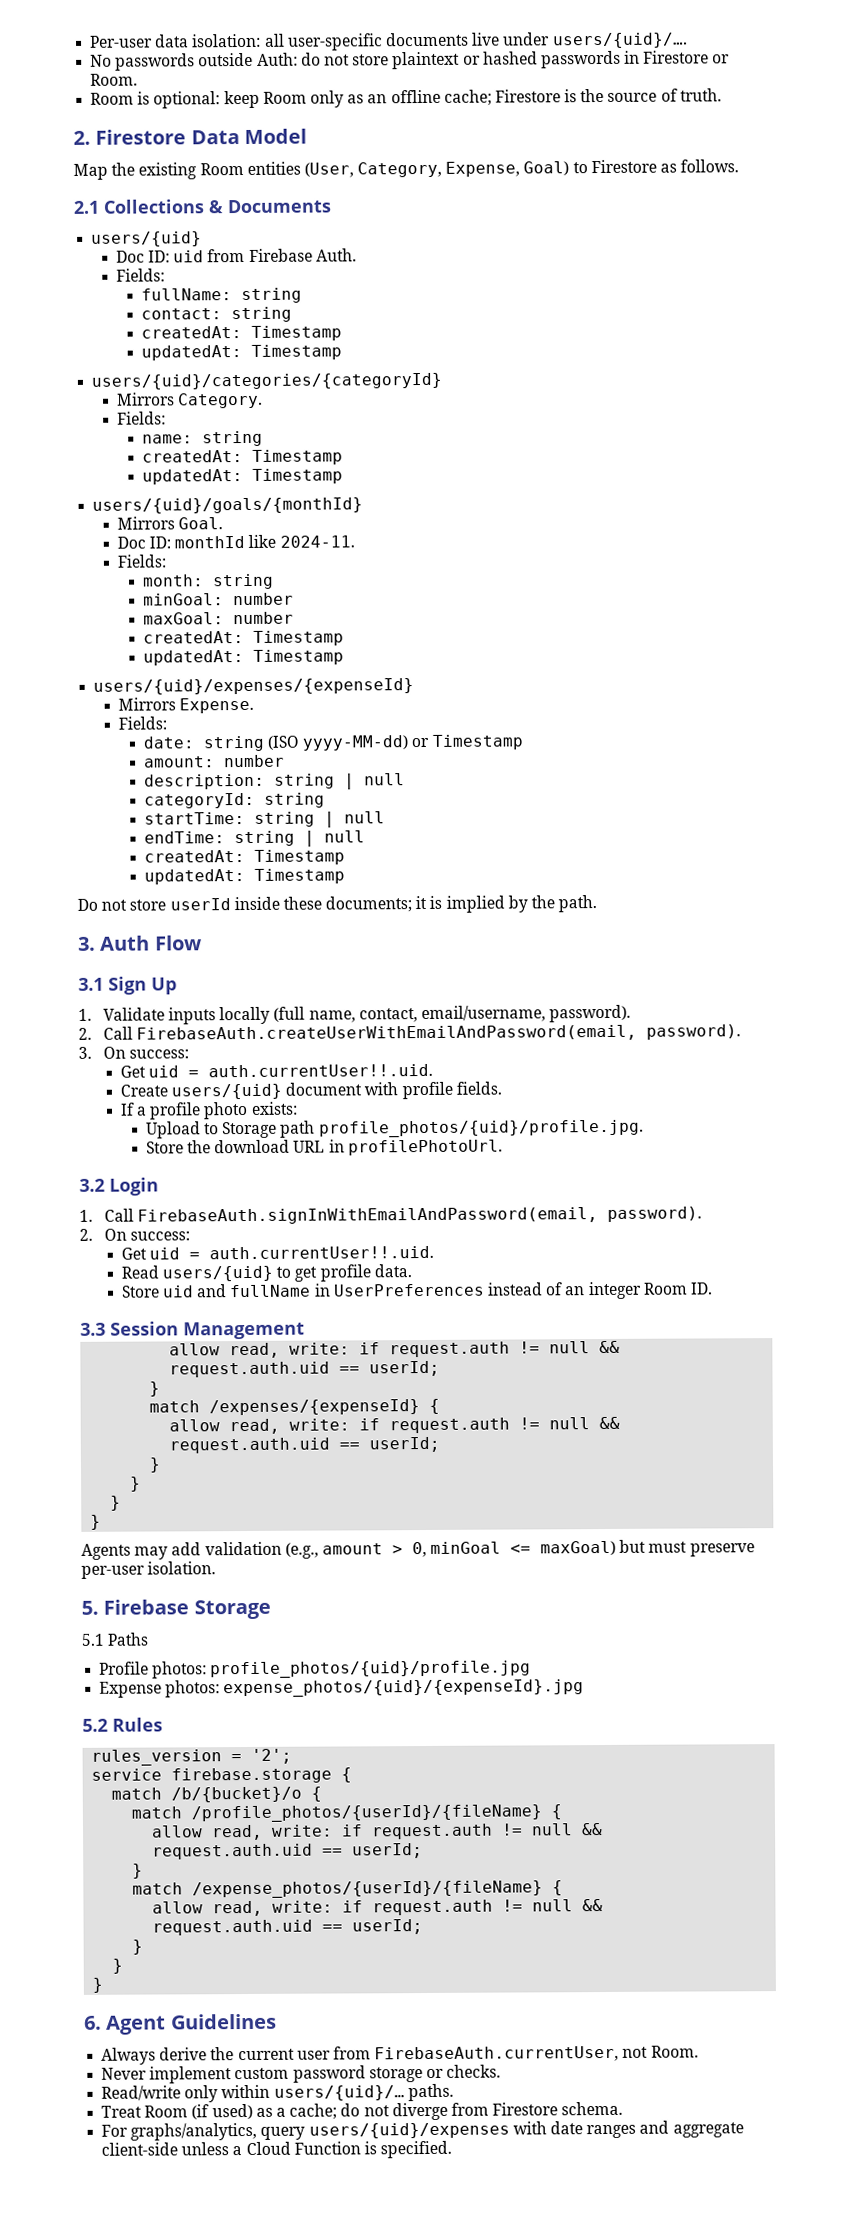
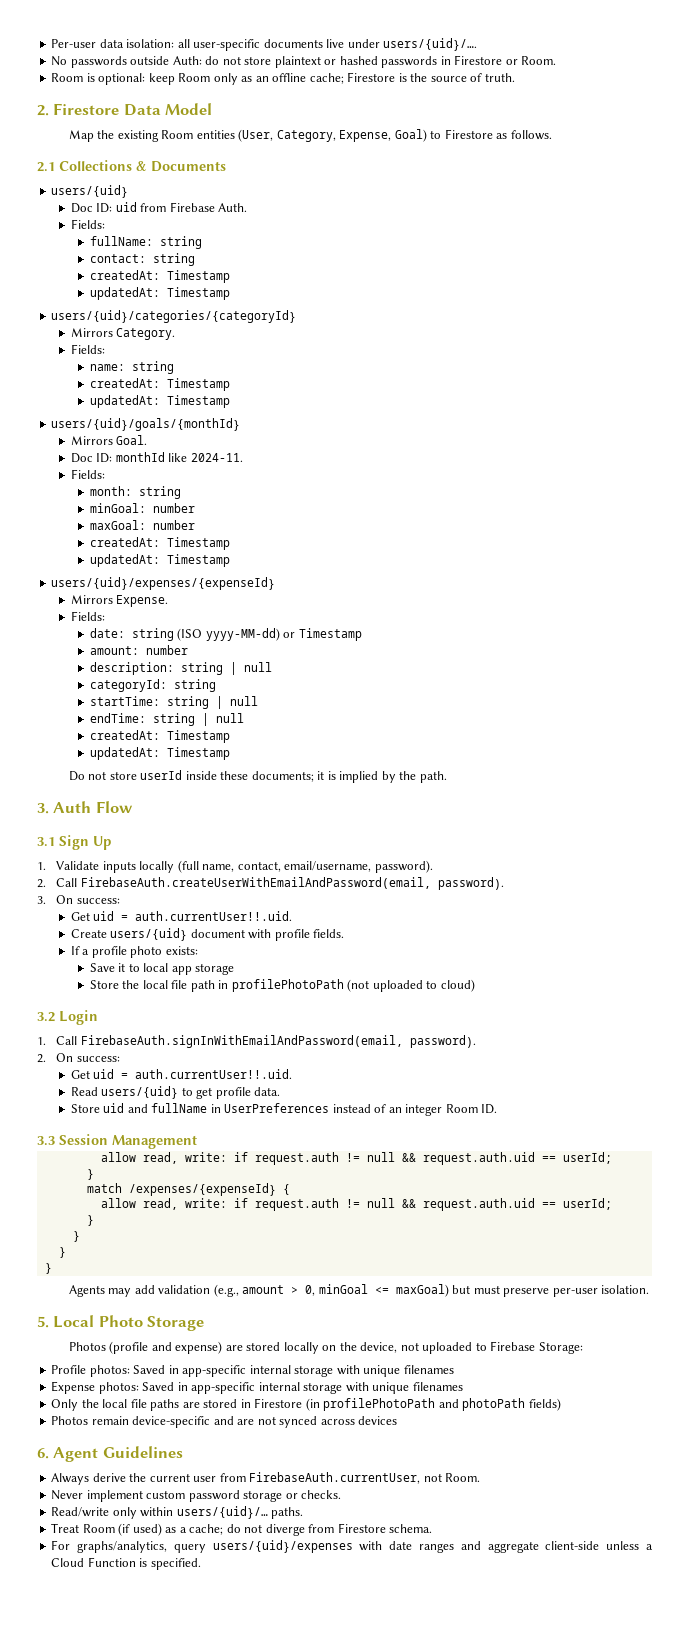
[145,1119,644,1139] [145,1139,503,1156] Upload to Storage path profile_photos/{uid}/profile.jpg. // Store the download URL in profilePhotoUrl. -> [89,963,235,975] [89,979,475,992] Save it to local app storage // Store the local file path in profilePhotoPath (not uploaded to cloud)
[103,1599,190,1615] Firebase -> [53,1315,143,1328] Local Photo
[81,1632,149,1646] [99,1660,532,1679] [99,1679,585,1698] [82,1717,163,1732] [91,1748,293,1766] [91,1767,353,1784] [111,1786,323,1803] [131,1804,563,1823] [151,1823,604,1841] [152,1843,424,1860] [132,1863,144,1879] [132,1880,564,1899] [152,1899,604,1917] [152,1919,424,1936] [132,1939,144,1955] [112,1958,124,1974] [92,1977,104,1993] 5.1 Paths // Profile photos: profile_photos/{uid}/profile.jpg // Expense photos: expense_photos/{uid}/{expenseId}.jpg // 5.2 Rules // rules_version = '2'; // service firebase.storage { // match /b/{bucket}/o { // match /profile_photos/{userId}/{fileName} { // allow read, write: if request.auth != null && request.auth.uid == userId; // } // match /expense_photos/{userId}/{fileName} { // allow read, write: if request.auth != null && request.auth.uid == userId; // } // } // } -> [68,1341,583,1354] [51,1365,454,1377] [51,1381,463,1394] [51,1398,561,1411] [51,1416,398,1428] Photos (profile and expense) are stored locally on the device, not uploaded to Firebase Storage: // Profile photos: Saved in app-specific internal storage with unique filenames // Expense photos: Saved in app-specific internal storage with unique filenames // Only the local file paths are stored in Firestore (in profilePhotoPath and photoPath fields) // Photos remain device-specific and are not synced across devices

